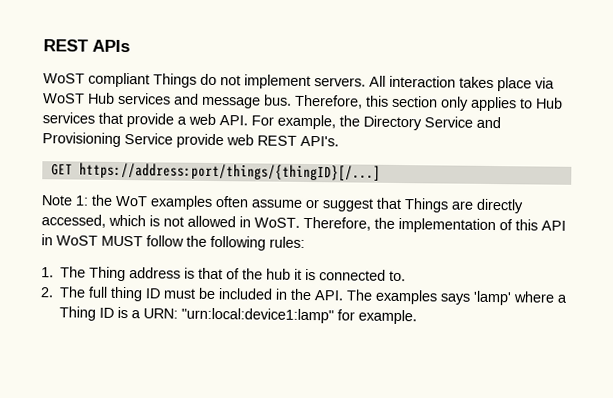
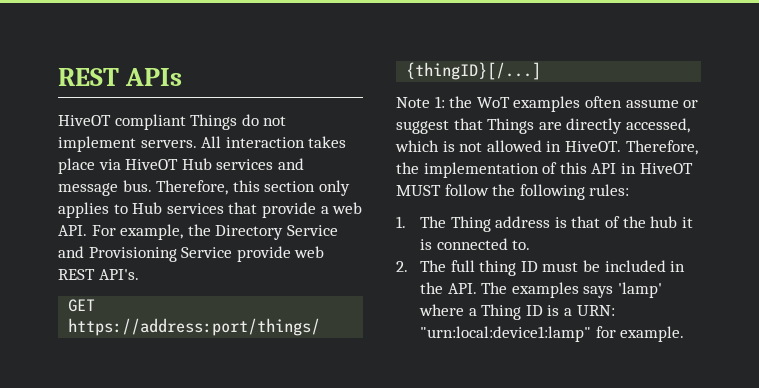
[43,73,85,84] WoST -> [58,115,111,126] HiveOT
[43,93,85,104] WoST -> [125,159,179,170] HiveOT
[254,217,300,228] WoST. -> [564,141,621,152] HiveOT.
[56,235,98,246] WoST -> [639,163,693,174] HiveOT

